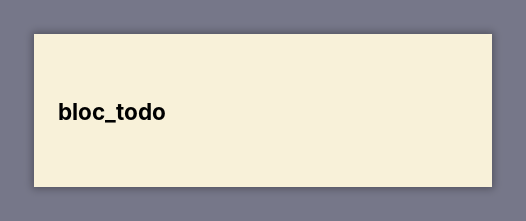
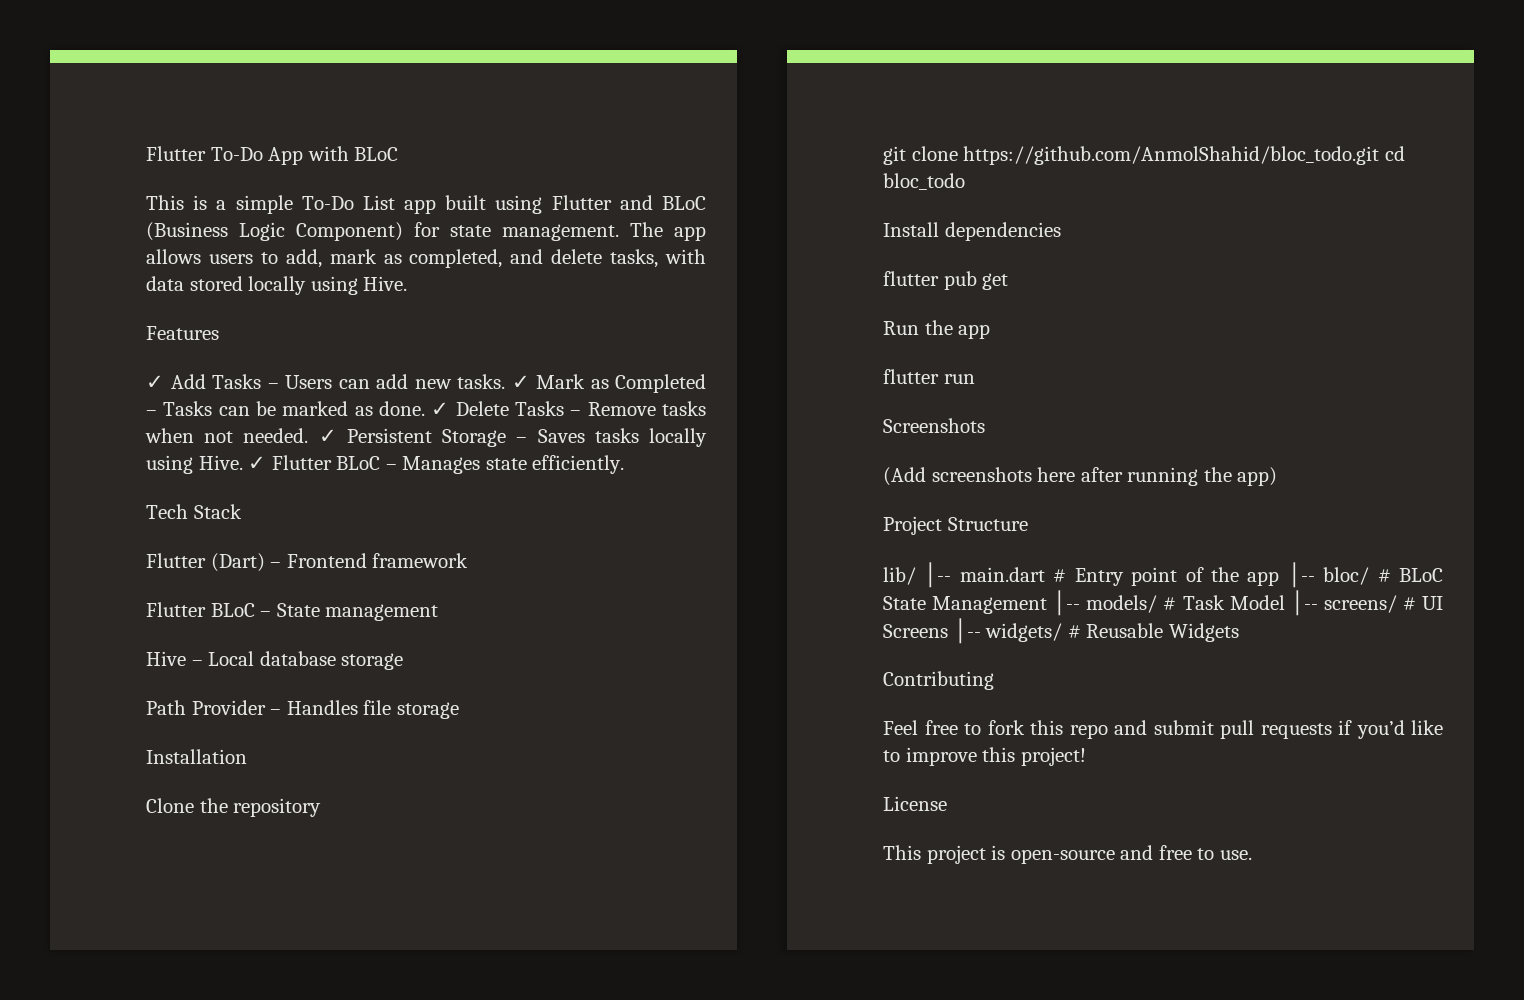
[58,103,166,123] bloc_todo -> [146,146,399,165] [146,195,706,214] [146,222,706,241] [146,249,706,268] [146,276,408,295] [146,326,219,340] [146,374,706,393] [146,401,706,416] [145,428,707,447] [146,455,625,474] [146,504,242,519] [146,553,469,572] [146,602,439,621] [146,651,404,670] [146,700,459,719] [146,749,247,764] [146,798,322,817] [883,146,1405,165] [883,173,965,190] [883,222,1061,241] [883,271,1009,290] [883,320,991,339] [883,369,975,384] [883,418,985,433] [883,467,1278,486] [883,516,1028,535] [883,562,1443,588] [883,590,1443,616] [883,618,1239,644] [883,671,994,690] [883,720,1443,739] [883,747,1086,766] [883,796,947,811] [883,845,1252,864] Flutter To-Do App with BLoC // This is a simple To-Do List app built using Flutter and BLoC (Business Logic Component) for state management. The app allows users to add, mark as completed, and delete tasks, with data stored locally using Hive. // Features // ✓ Add Tasks – Users can add new tasks. ✓ Mark as Completed – Tasks can be marked as done. ✓ Delete Tasks – Remove tasks when not needed. ✓ Persistent Storage – Saves tasks locally using Hive. ✓ Flutter BLoC – Manages state efficiently. // Tech Stack // Flutter (Dart) – Frontend framework // Flutter BLoC – State management // Hive – Local database storage // Path Provider – Handles file storage // Installation // Clone the repository // git clone https://github.com/AnmolShahid/bloc_todo.git cd bloc_todo // Install dependencies // flutter pub get // Run the app // flutter run // Screenshots // (Add screenshots here after running the app) // Project Structure // lib/ │-- main.dart # Entry point of the app │-- bloc/ # BLoC State Management │-- models/ # Task Model │-- screens/ # UI Screens │-- widgets/ # Reusable Widgets // Contributing // Feel free to fork this repo and submit pull requests if you’d like to improve this project! // License // This project is open-source and free to use.

